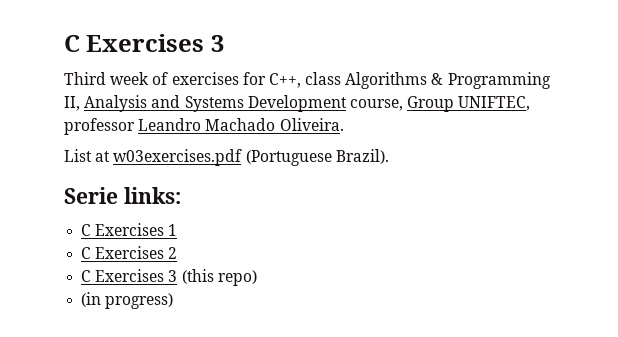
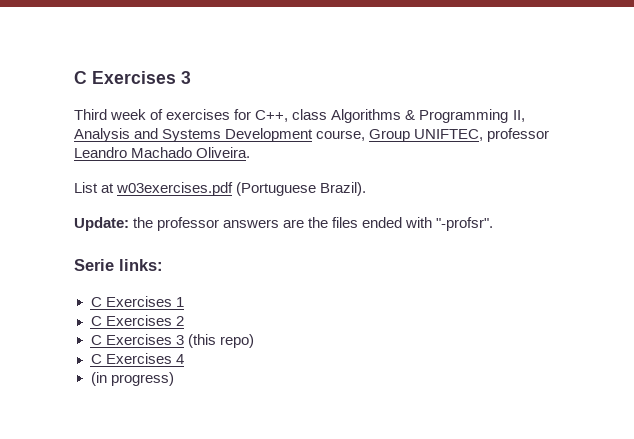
(389, 156) none -> [74,217,494,231] // Update: the professor answers are the files ended with "-profsr".
(257, 278) none -> [90,353,184,364] // C Exercises 4

